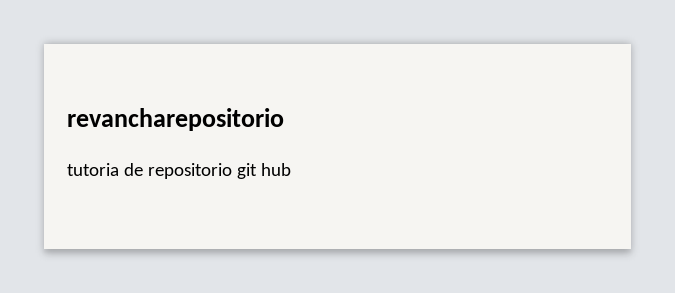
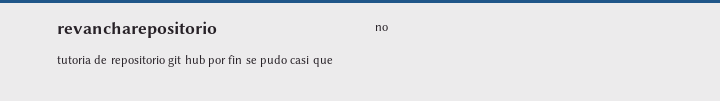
(291, 169) none -> [207,55,333,67] [375,25,388,31] por fin se pudo casi que no

